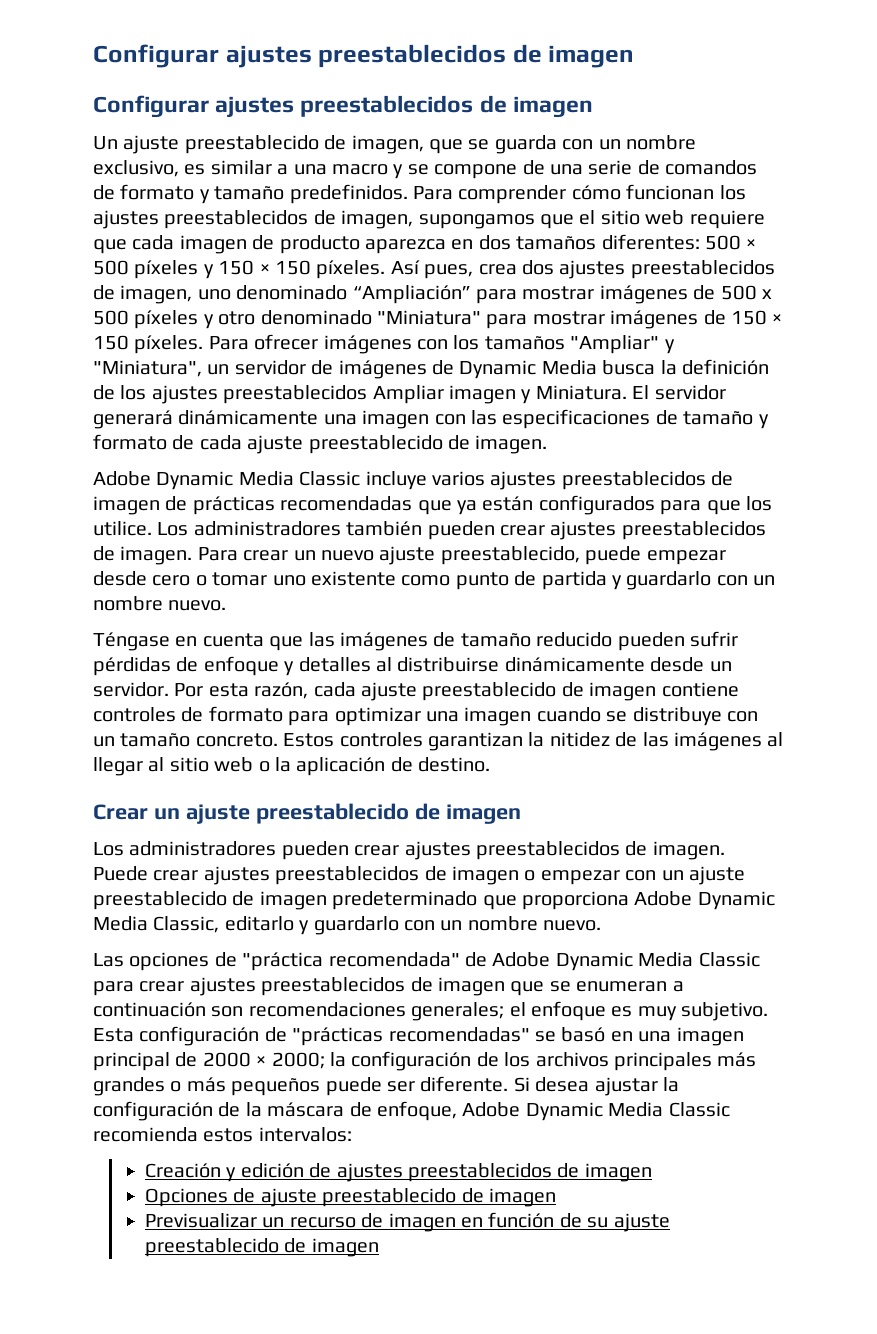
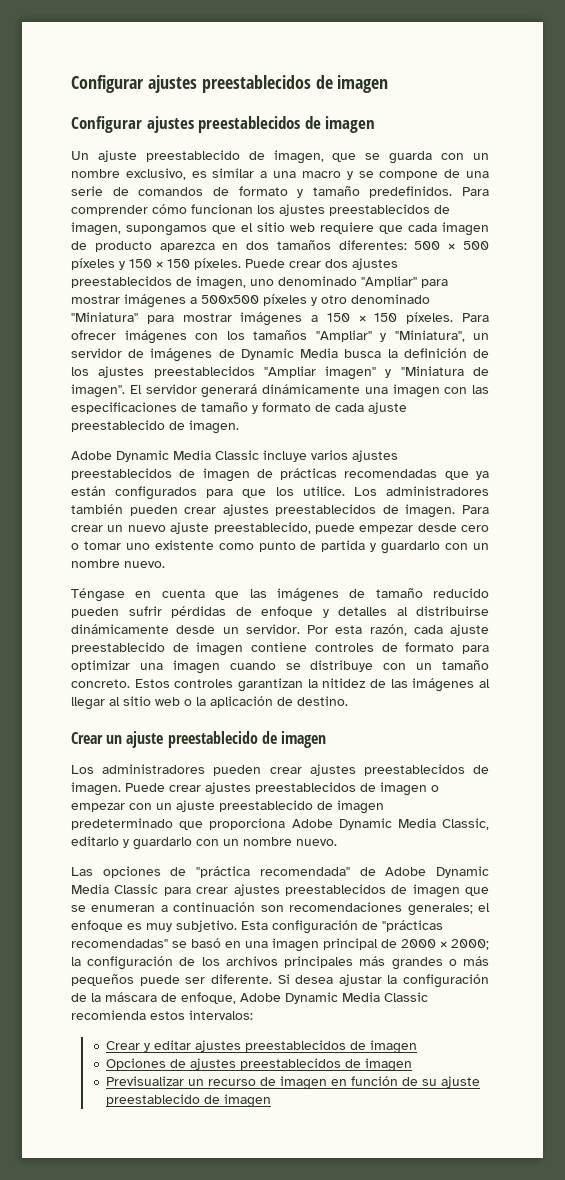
[390,260,517,279] Así pues, crea -> [245,259,321,268] Puede crear
[352,285,772,304] [93,310,129,325] “Ampliación” para mostrar imágenes de 500 x 500 -> [361,276,448,288] [71,294,259,308] "Ampliar" para mostrar imágenes a 500x500
[703,310,726,325] de -> [311,315,319,322] a
[372,385,627,404] Ampliar imagen y Miniatura. -> [263,366,489,380] [71,384,125,398] "Ampliar imagen" y "Miniatura de imagen".
[144,1163,332,1182] Creación y edición de -> [106,1040,192,1052] Crear y editar
[260,1188,457,1207] ajuste preestablecido -> [190,1058,342,1070] ajustes preestablecidos

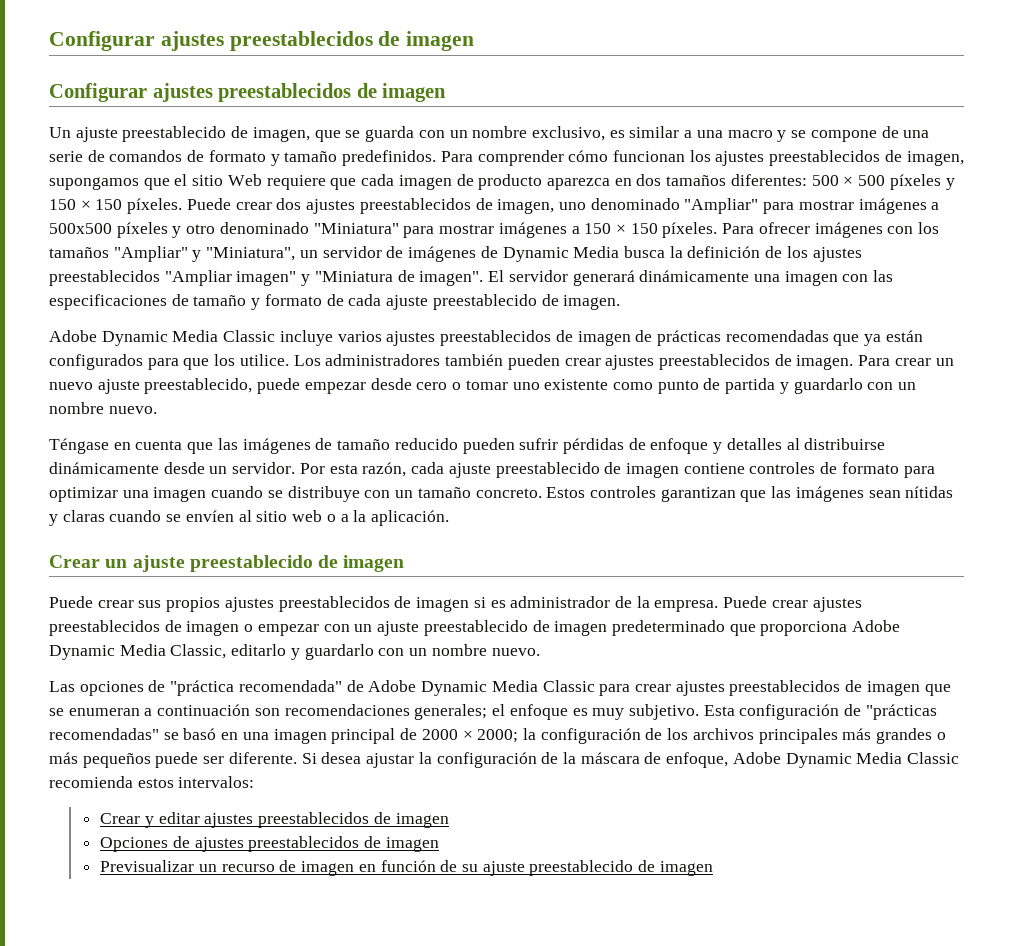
[290,223,315,232] web -> [227,174,262,186] Web
[307,678,490,692] [71,696,348,710] la nitidez de las imágenes al llegar al sitio web o la aplicación de destino. -> [740,486,954,502] [49,510,449,526] que las imágenes sean nítidas y claras cuando se envíen al sitio web o a la aplicación.
[71,764,489,776] [71,782,121,796] Los administradores pueden crear ajustes preestablecidos de imagen. -> [49,596,719,612] Puede crear sus propios ajustes preestablecidos de imagen si es administrador de la empresa.

